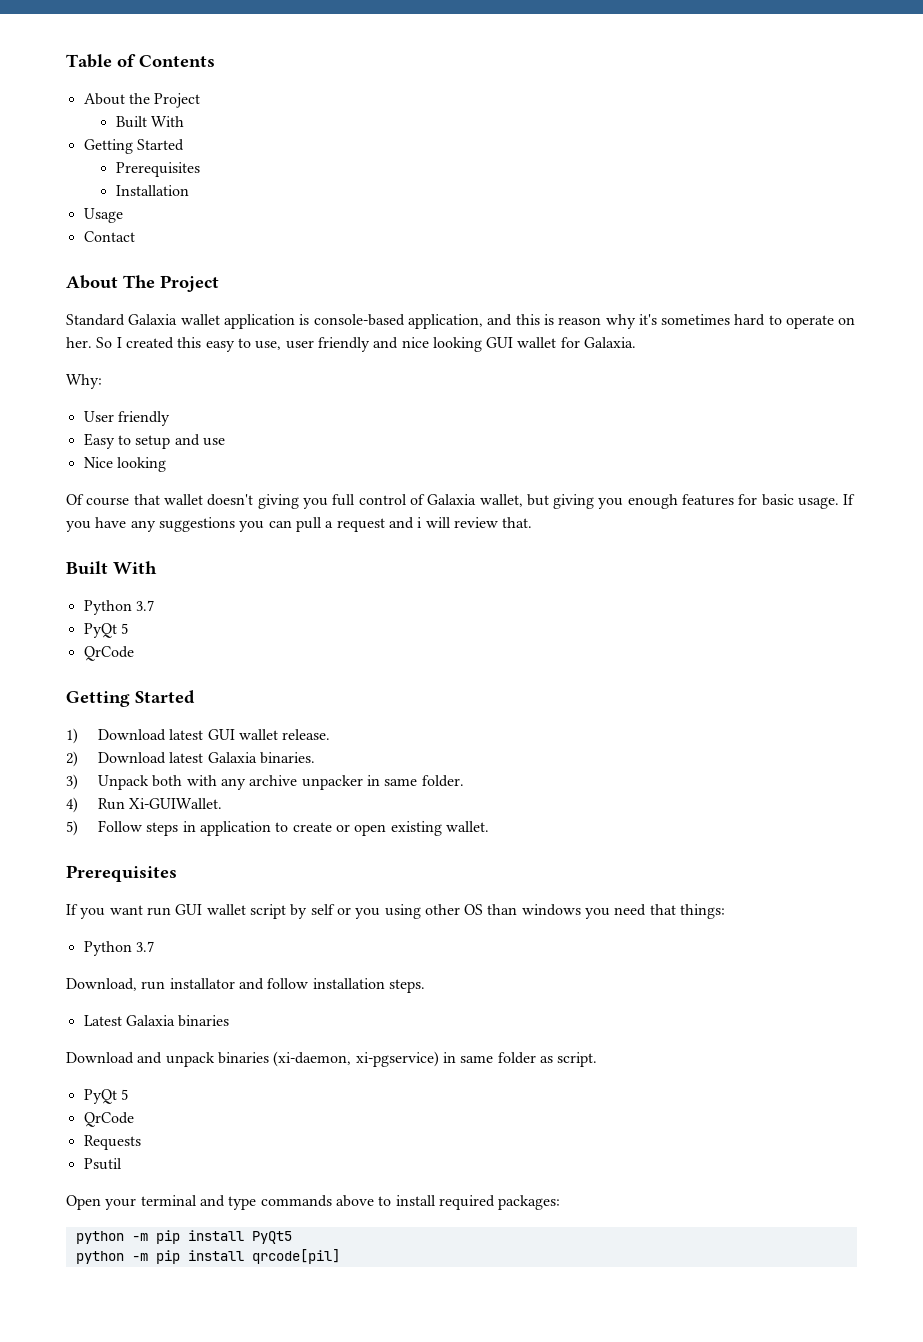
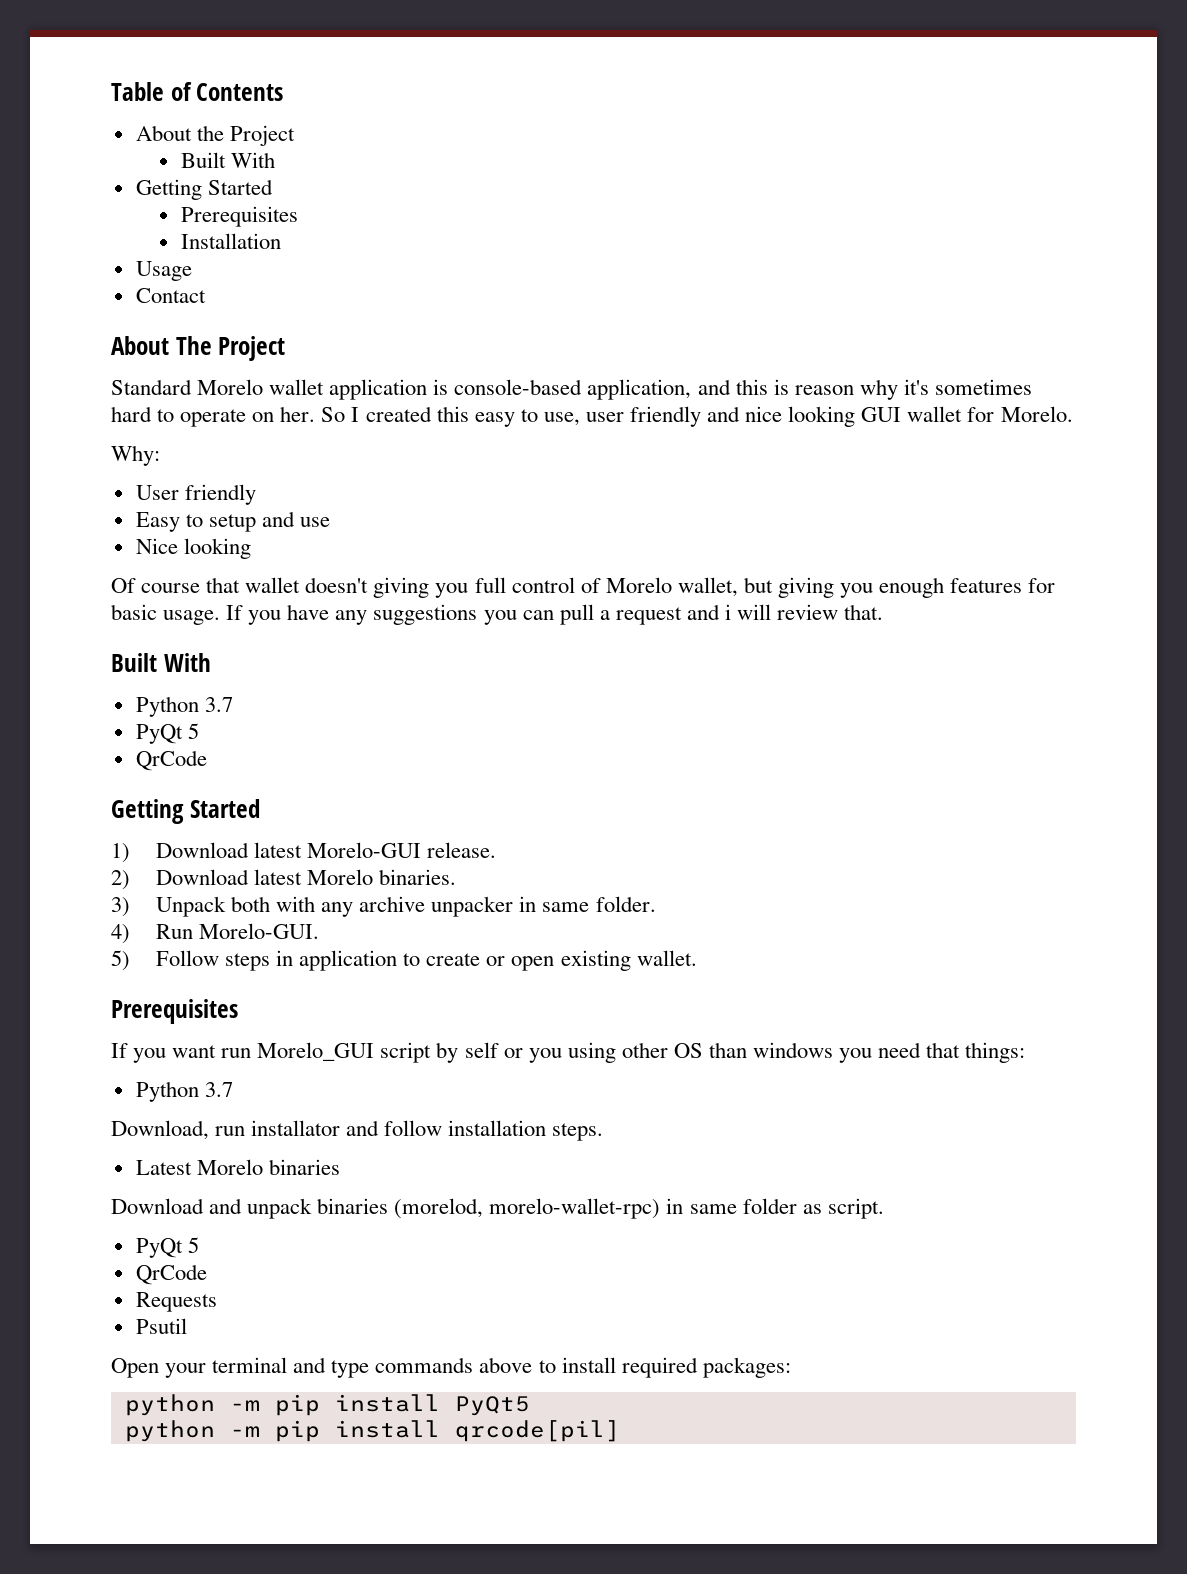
[128,314,178,325] Galaxia -> [197,379,264,395] Morelo
[584,337,637,348] Galaxia. -> [1000,406,1073,422] Morelo.
[427,494,477,505] Galaxia -> [605,577,672,593] Morelo
[207,729,278,740] GUI wallet -> [307,842,422,858] Morelo-GUI
[207,752,257,763] Galaxia -> [307,869,374,885] Morelo
[129,798,223,809] Xi-GUIWallet. -> [199,923,320,939] Morelo-GUI.
[175,904,246,915] GUI wallet -> [257,1042,375,1061] Morelo_GUI
[125,1015,175,1026] Galaxia -> [196,1159,263,1175] Morelo
[273,1051,439,1067] (xi-daemon, xi-pgservice) -> [394,1198,661,1219] (morelod, morelo-wallet-rpc)

